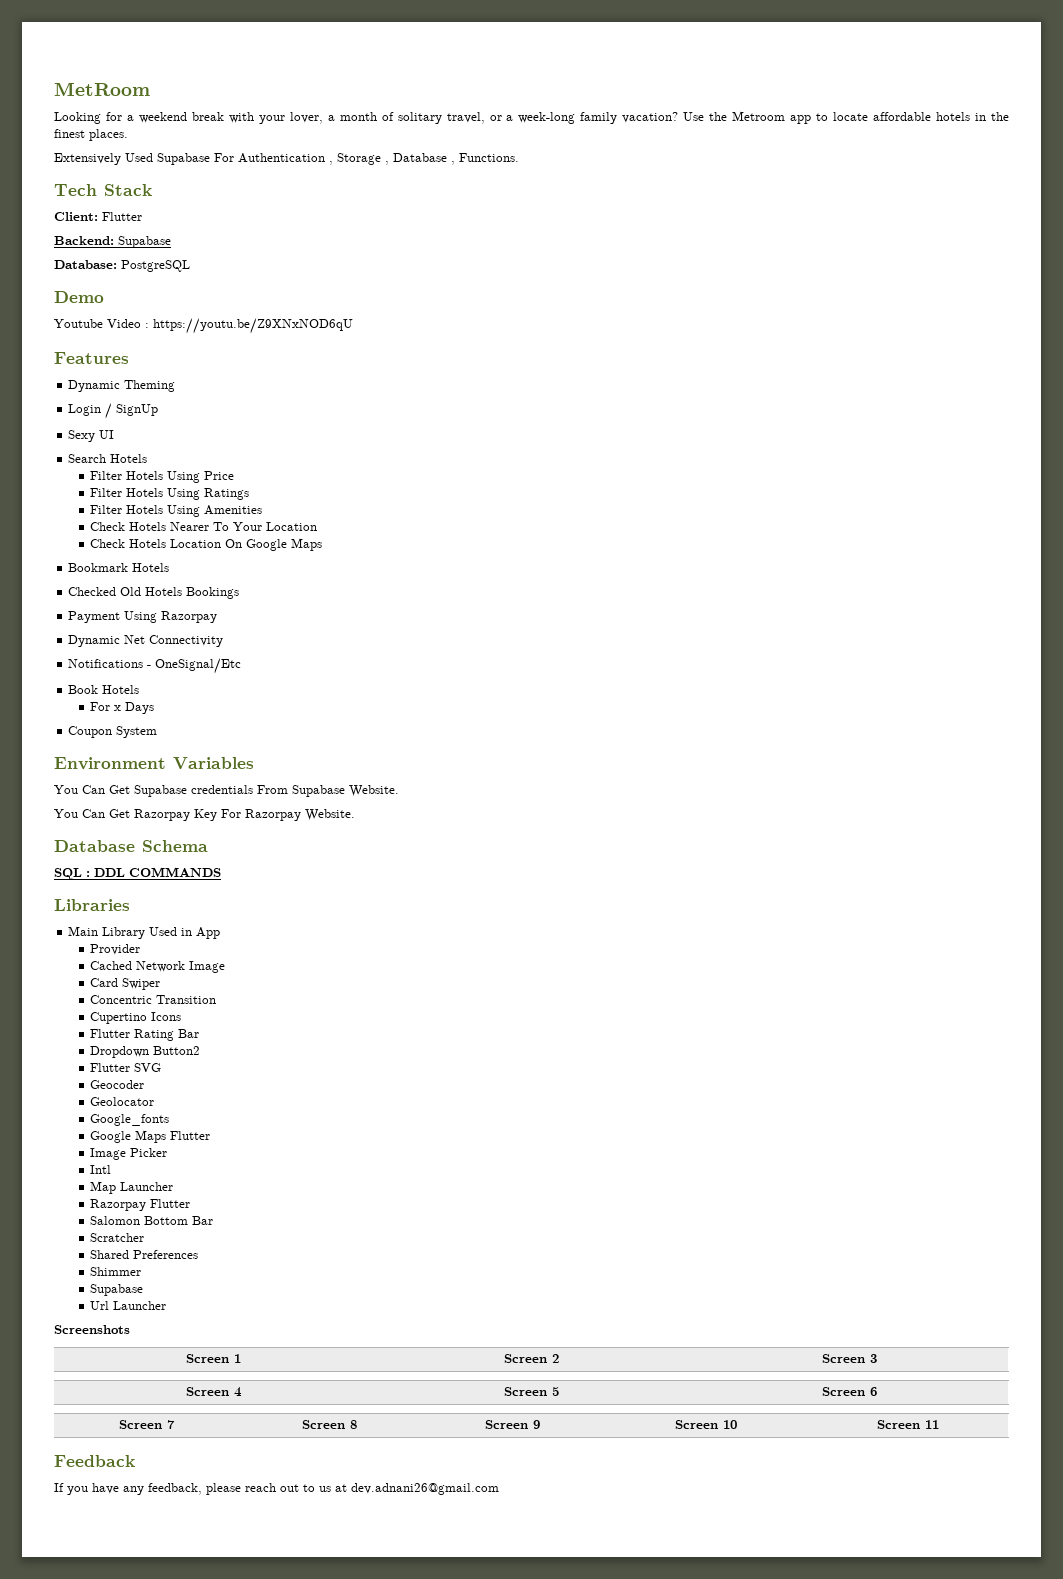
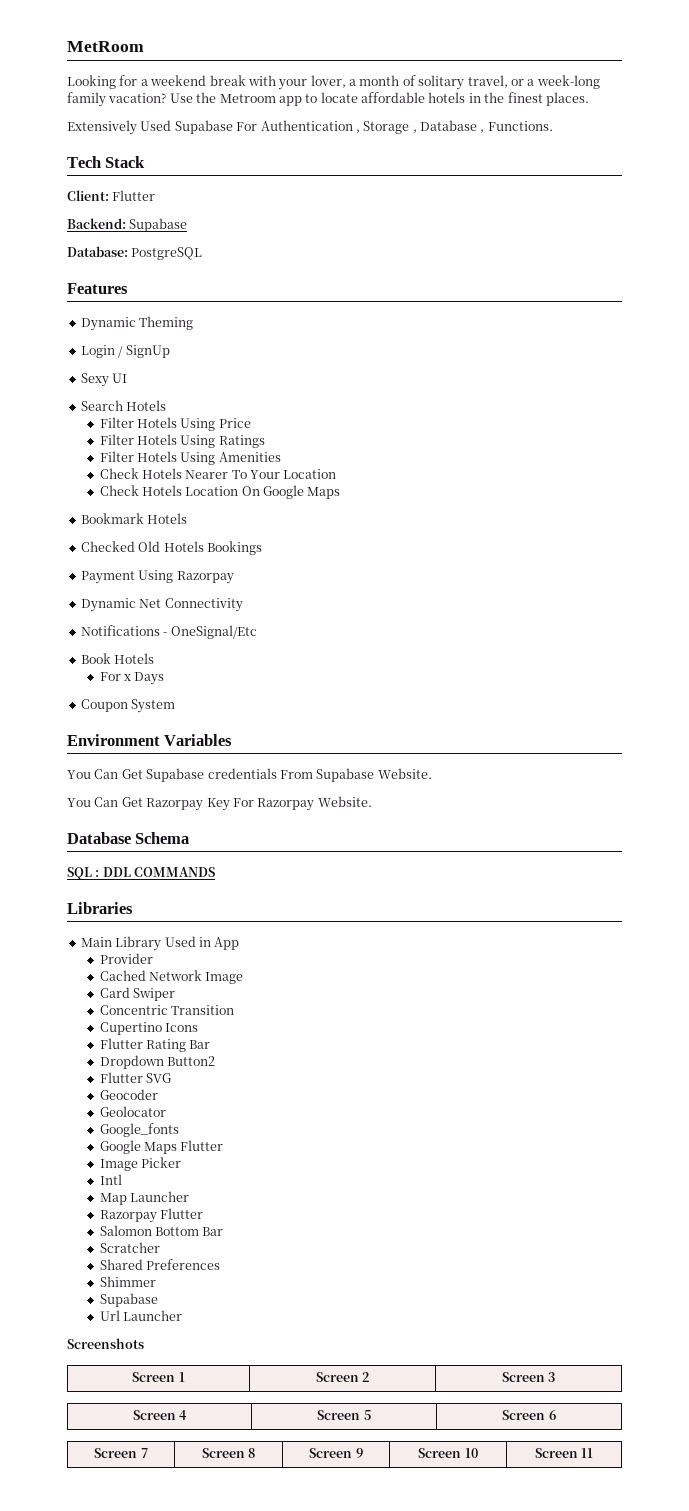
[54,291,104,303] [54,318,353,334] // Demo // Youtube Video : https://youtu.be/Z9XNxNOD6qU -> (203, 253) none
[54,1455,135,1467] [54,1483,499,1495] // Feedback // If you have any feedback, please reach out to us at dev.adnani26@gmail.com -> (594, 1453) none

